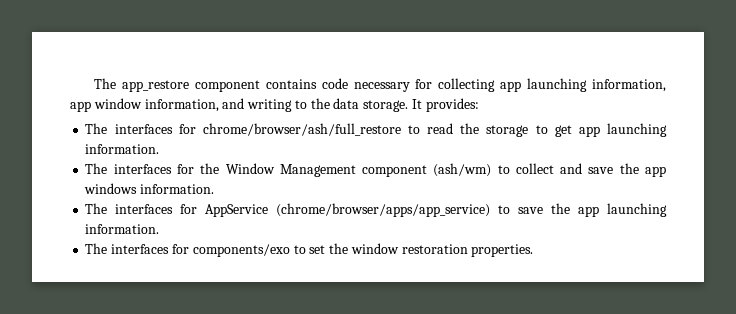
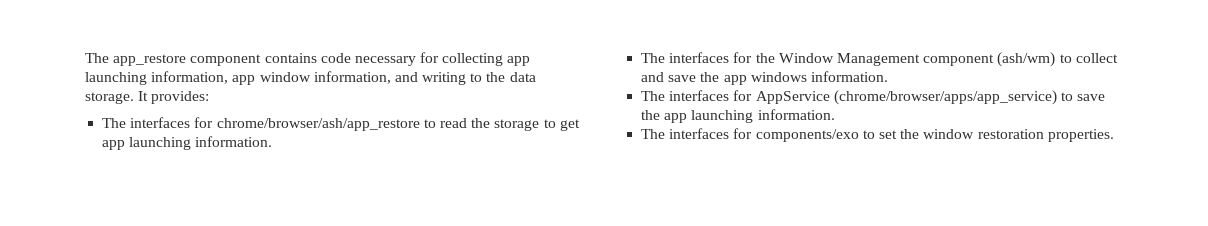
[202,123,401,136] chrome/browser/ash/full_restore -> [216,118,420,131] chrome/browser/ash/app_restore

